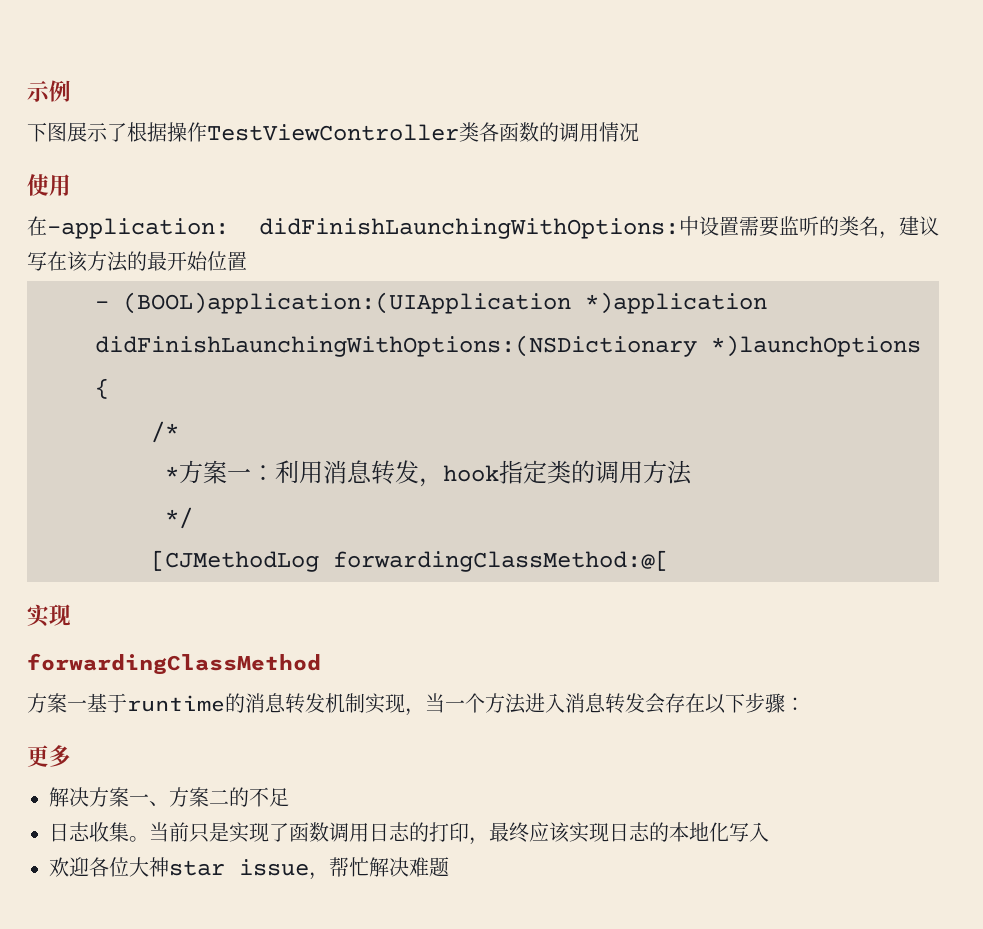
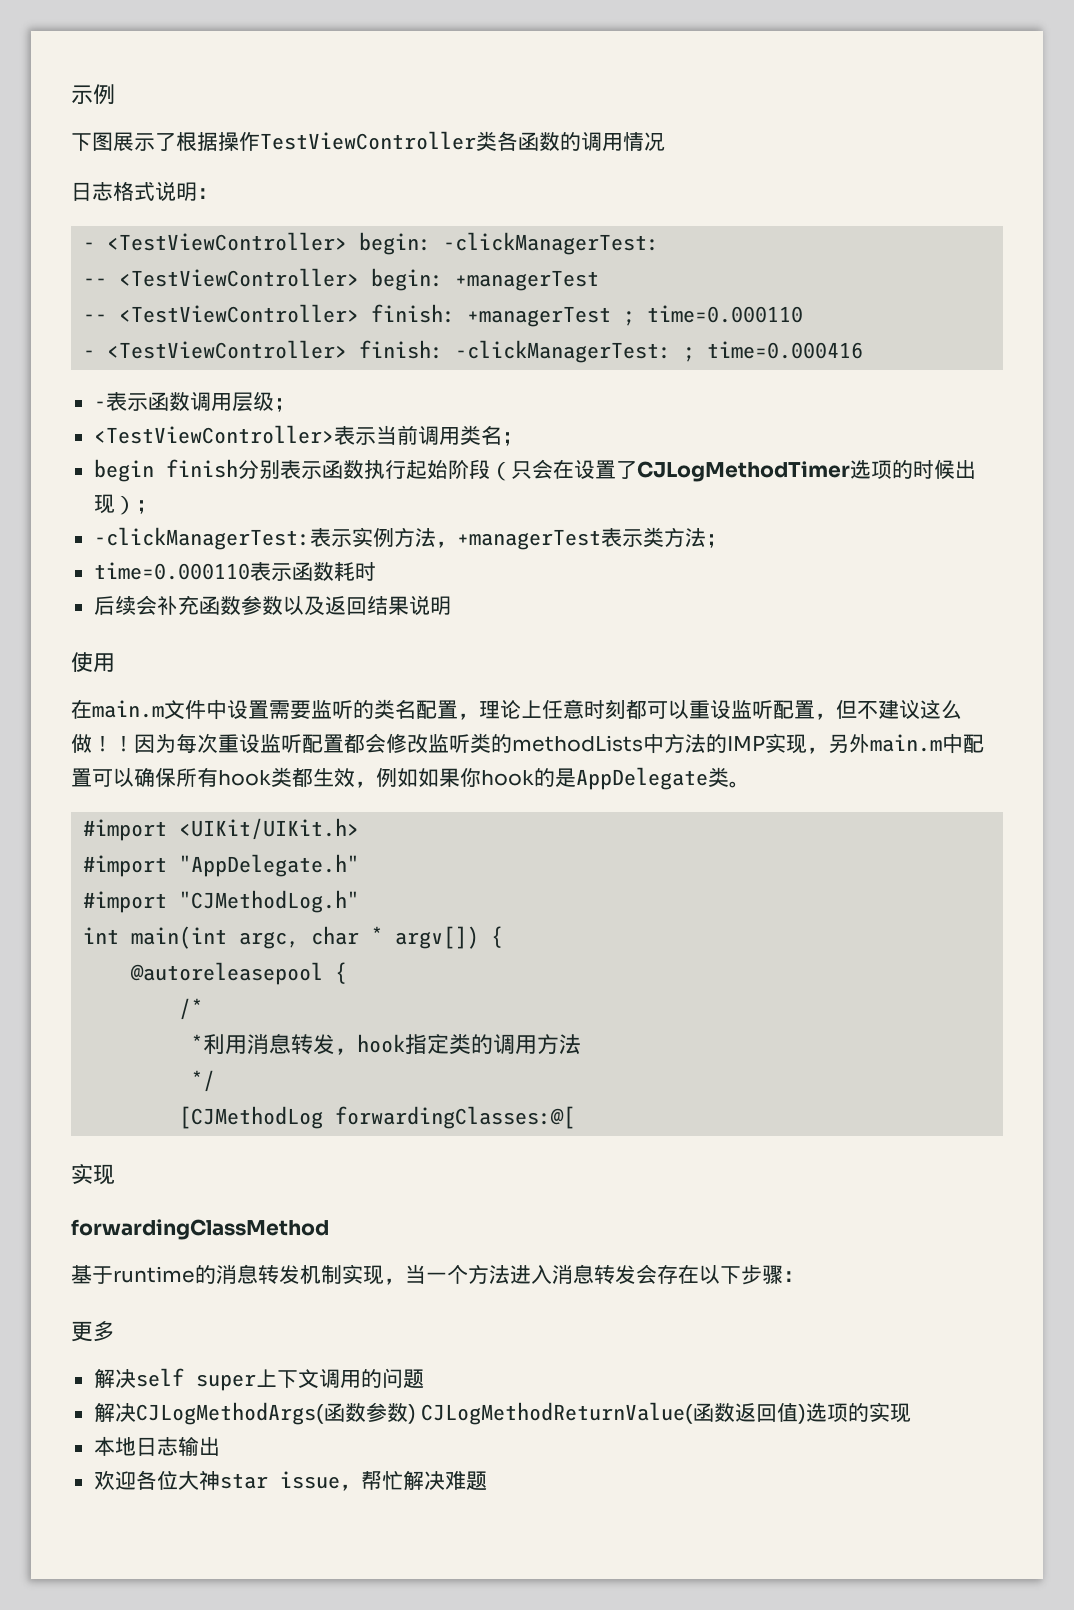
(639, 132) none -> [71,181,218,201] [83,232,660,255] [83,268,600,291] [83,304,804,327] [83,340,864,363] [93,392,295,412] [93,425,523,446] [93,459,976,482] [93,494,157,515] [93,527,727,550] [93,562,376,581] [93,595,451,615] // 日志格式说明： // - <TestViewController> begin: -clickManagerTest: // -- <TestViewController> begin: +managerTest // -- <TestViewController> finish: +managerTest ; time=0.000110 // - <TestViewController> finish: -clickManagerTest: ; time=0.000416 // -表示函数调用层级； // <TestViewController>表示当前调用类名； // begin finish分别表示函数执行起始阶段（只会在设置了CJLogMethodTimer选项的时候出现）； // -clickManagerTest:表示实例方法，+managerTest表示类方法； // time=0.000110表示函数耗时 // 后续会补充函数参数以及返回结果说明
[47,218,679,239] -application: didFinishLaunchingWithOptions: -> [92,700,206,720] main.m文件
[879,216,939,239] [27,251,247,272] [95,292,767,314] [95,335,921,357] ，建议写在该方法的最开始位置 // - (BOOL)application:(UIApplication *)application didFinishLaunchingWithOptions:(NSDictionary *)launchOptions -> [416,699,962,720] [71,733,984,754] [71,767,750,790] [83,818,360,841] [83,854,360,877] [83,890,360,913] [83,926,504,949] [130,962,324,985] 配置，理论上任意时刻都可以重设监听配置，但不建议这么做！！因为每次重设监听配置都会修改监听类的methodLists中方法的IMP实现，另外main.m中配置可以确保所有hook类都生效，例如如果你hook的是AppDelegate类。 // #import <UIKit/UIKit.h> // #import "AppDelegate.h" // #import "CJMethodLog.h" // int main(int argc, char * argv[]) { // @autoreleasepool
[179,460,275,484] 方案一： -> (204, 1043) none
[333,550,669,572] forwardingClassMethod:@[ -> [335,1106,576,1129] forwardingClasses:@[
[27,693,87,713] 方案一 -> (329, 1229) none
[89,787,289,807] [49,822,769,845] 方案一、方案二的不足 // 日志收集。当前只是实现了函数调用日志的打印，最终应该实现日志的本地化写入 -> [135,1368,424,1391] [93,1402,912,1425] [93,1436,220,1456] self super上下文调用的问题 // 解决CJLogMethodArgs(函数参数) CJLogMethodReturnValue(函数返回值)选项的实现 // 本地日志输出

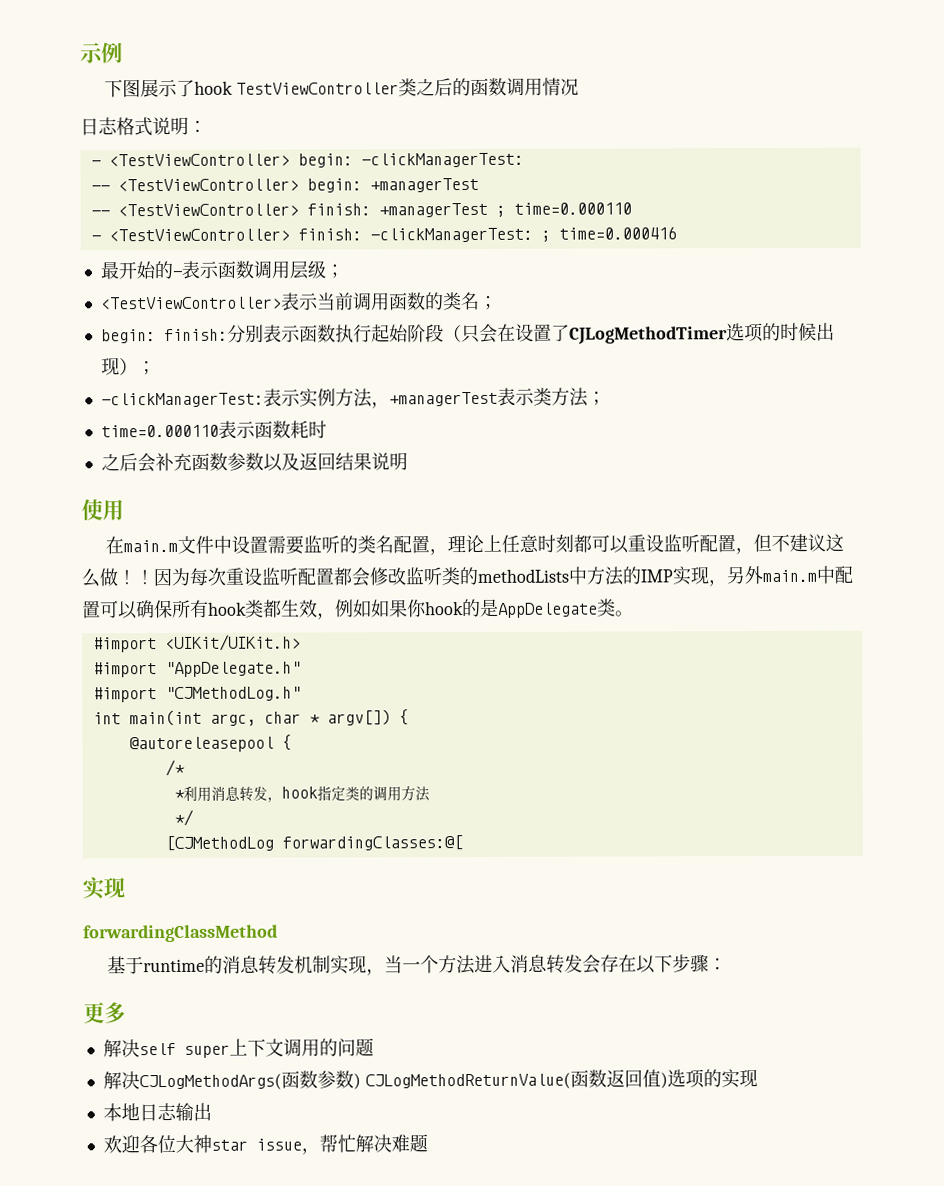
[176,131,581,151] 根据操作TestViewController类各函数的 -> [194,77,508,97] hook TestViewController类之后的函数
(864, 350) none -> [99,260,173,280] 最开始的
(460, 436) none -> [388,292,444,311] 函数的
[93,459,238,482] begin finish -> [100,328,228,344] begin: finish:
[93,596,136,615] 后续 -> [100,453,138,472] 之后

